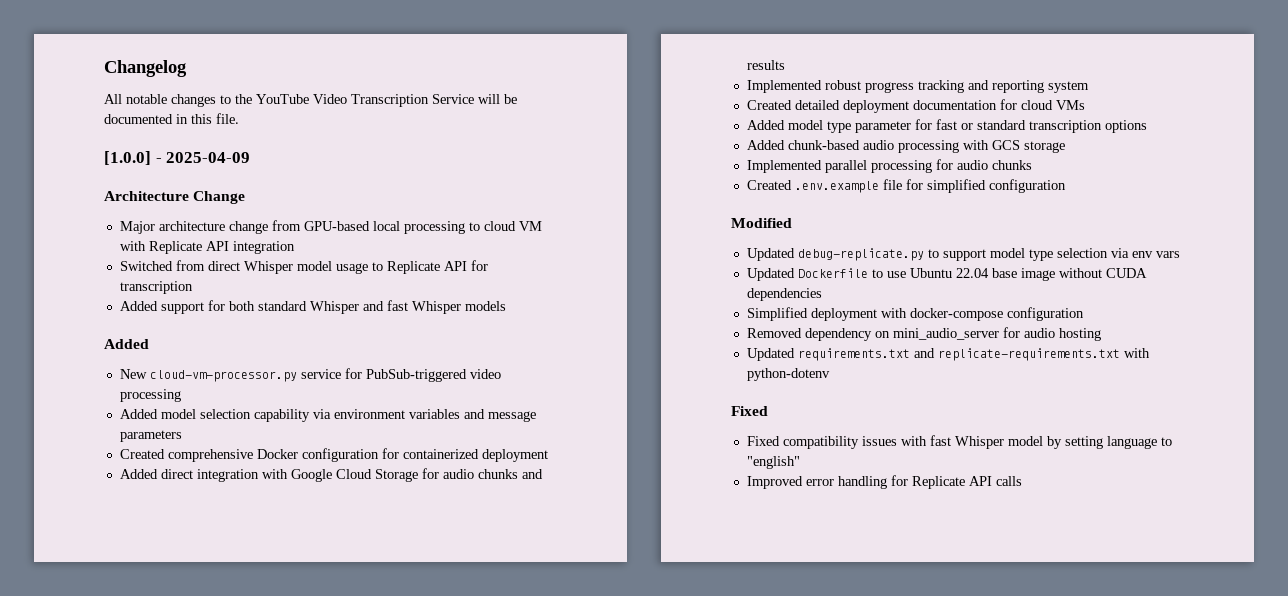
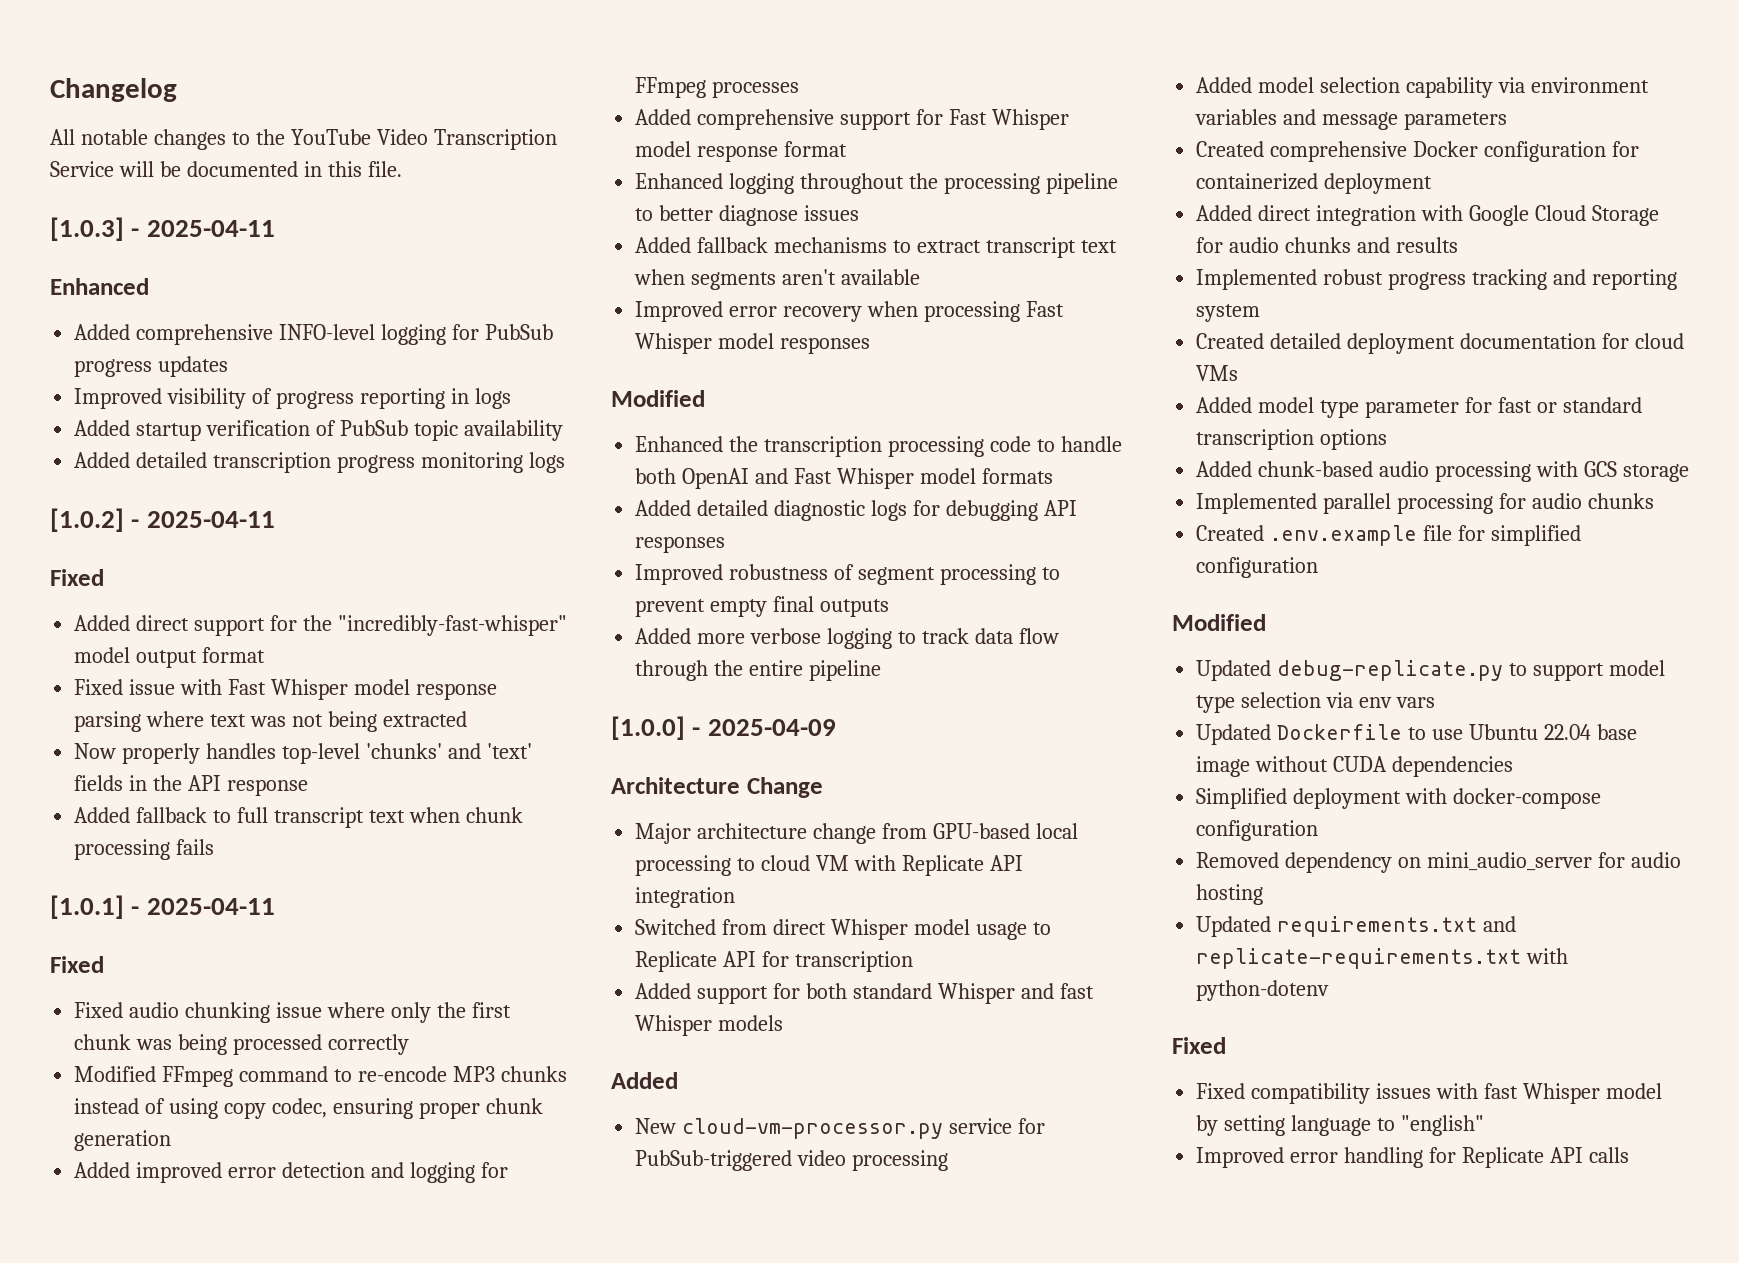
(239, 118) none -> [50,217,275,241] [50,278,149,295] [74,324,553,345] [74,356,229,377] [74,388,511,409] [74,420,563,441] [74,452,565,473] [50,508,275,532] [50,569,104,586] [74,615,567,636] [74,647,266,668] [74,679,497,700] [74,711,467,732] [74,743,532,764] [74,775,308,796] [74,807,523,828] [74,839,215,860] [50,895,275,919] [50,956,104,973] [74,1002,511,1023] [74,1034,409,1055] [74,1066,567,1087] [74,1098,543,1119] [74,1130,172,1151] [74,1162,508,1183] [635,77,800,98] [635,109,1069,130] [635,141,848,162] [635,173,1118,194] [635,205,860,226] [635,237,1117,258] [634,269,921,290] [635,301,1064,322] [635,333,871,354] [611,390,705,407] [635,436,1122,457] [635,468,1053,489] [635,500,1077,521] [635,536,726,553] [635,564,1060,585] [635,596,890,617] [635,628,1059,649] [635,660,882,681] // [1.0.3] - 2025-04-11 // Enhanced // Added comprehensive INFO-level logging for PubSub progress updates // Improved visibility of progress reporting in logs // Added startup verification of PubSub topic availability // Added detailed transcription progress monitoring logs // [1.0.2] - 2025-04-11 // Fixed // Added direct support for the "incredibly-fast-whisper" model output format // Fixed issue with Fast Whisper model response parsing where text was not being extracted // Now properly handles top-level 'chunks' and 'text' fields in the API response // Added fallback to full transcript text when chunk processing fails // [1.0.1] - 2025-04-11 // Fixed // Fixed audio chunking issue where only the first chunk was being processed correctly // Modified FFmpeg command to re-encode MP3 chunks instead of using copy codec, ensuring proper chunk generation // Added improved error detection and logging for FFmpeg processes // Added comprehensive support for Fast Whisper model response format // Enhanced logging throughout the processing pipeline to better diagnose issues // Added fallback mechanisms to extract transcript text when segments aren't available // Improved error recovery when processing Fast Whisper model responses // Modified // Enhanced the transcription processing code to handle both OpenAI and Fast Whisper model formats // Added detailed diagnostic logs for debugging API responses // Improved robustness of segment processing to prevent empty final outputs // Added more verbose logging to track data flow through the entire pipeline

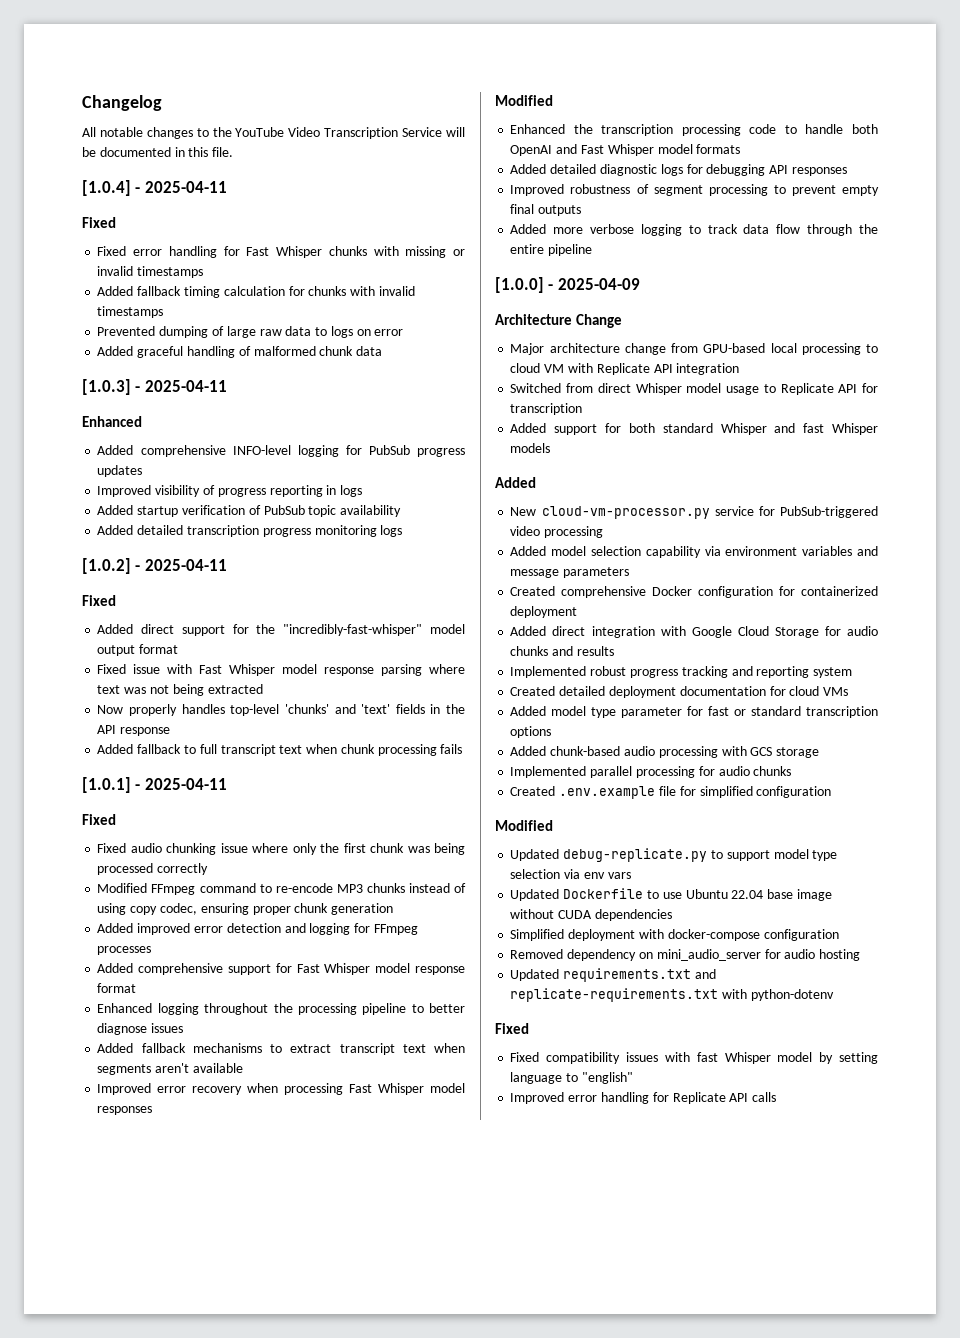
(402, 169) none -> [82,180,227,196] [82,217,116,228] [97,246,466,258] [97,266,204,278] [97,286,415,298] [97,306,164,318] [97,326,404,338] [97,346,383,358] // [1.0.4] - 2025-04-11 // Fixed // Fixed error handling for Fast Whisper chunks with missing or invalid timestamps // Added fallback timing calculation for chunks with invalid timestamps // Prevented dumping of large raw data to logs on error // Added graceful handling of malformed chunk data

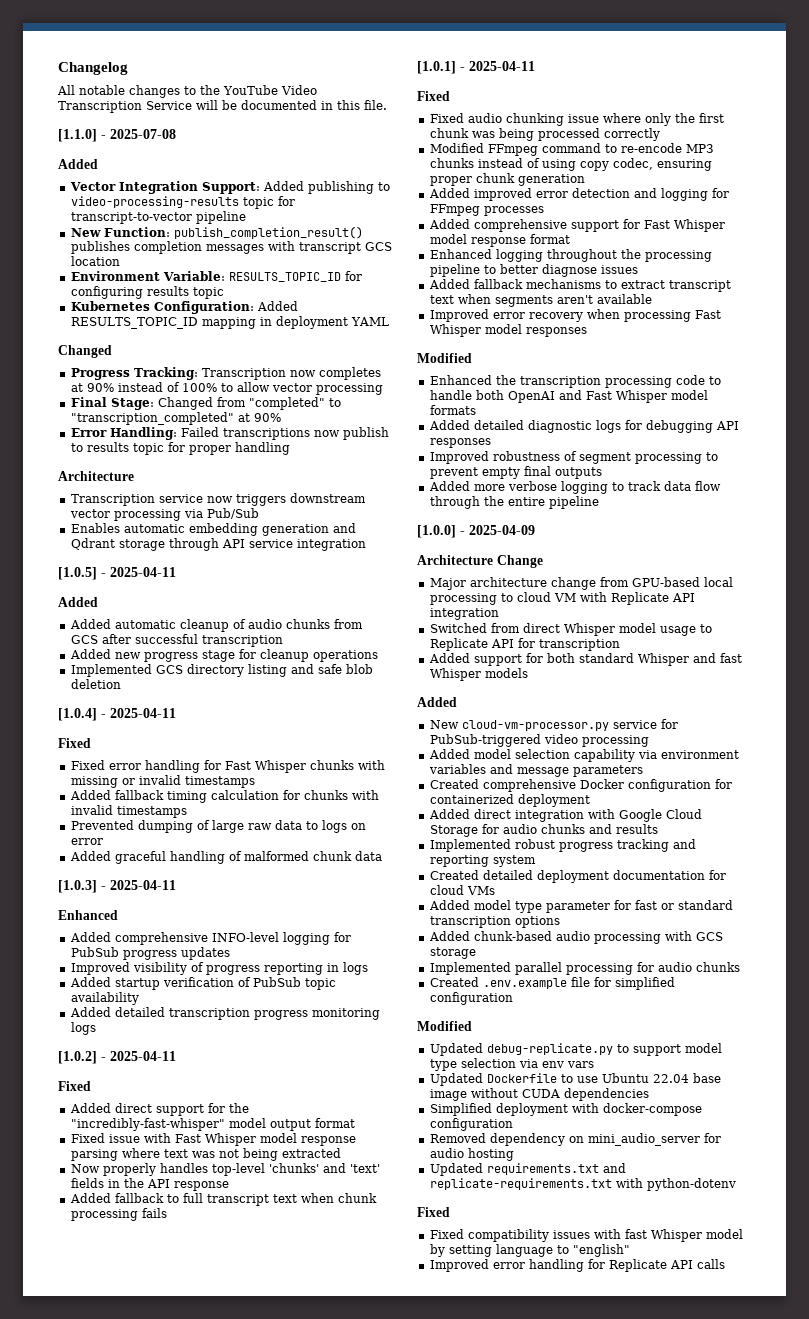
(234, 152) none -> [58,129,176,142] [58,159,98,169] [69,181,390,194] [70,196,295,209] [70,211,246,224] [70,226,363,239] [70,241,392,254] [70,256,120,266] [70,271,362,282] [70,286,224,299] [70,301,298,314] [70,316,389,329] [58,345,112,358] [70,367,381,380] [70,382,383,395] [70,397,341,410] [70,412,281,425] [70,427,389,440] [70,442,290,455] [58,471,134,481] [70,493,366,506] [69,508,259,521] [70,523,356,536] [70,538,366,551] [58,567,176,580] [58,597,98,607] [69,619,363,632] [70,634,283,647] [69,649,378,662] [70,664,373,677] [70,679,121,689] // [1.1.0] - 2025-07-08 // Added // Vector Integration Support: Added publishing to video-processing-results topic for transcript-to-vector pipeline // New Function: publish_completion_result() publishes completion messages with transcript GCS location // Environment Variable: RESULTS_TOPIC_ID for configuring results topic // Kubernetes Configuration: Added RESULTS_TOPIC_ID mapping in deployment YAML // Changed // Progress Tracking: Transcription now completes at 90% instead of 100% to allow vector processing // Final Stage: Changed from "completed" to "transcription_completed" at 90% // Error Handling: Failed transcriptions now publish to results topic for proper handling // Architecture // Transcription service now triggers downstream vector processing via Pub/Sub // Enables automatic embedding generation and Qdrant storage through API service integration // [1.0.5] - 2025-04-11 // Added // Added automatic cleanup of audio chunks from GCS after successful transcription // Added new progress stage for cleanup operations // Implemented GCS directory listing and safe blob deletion

